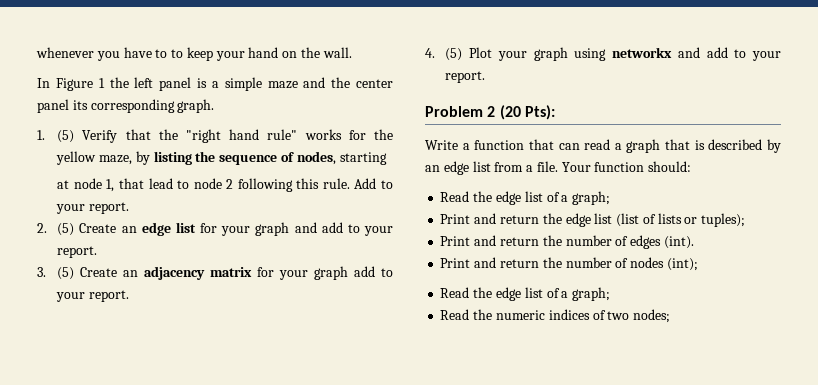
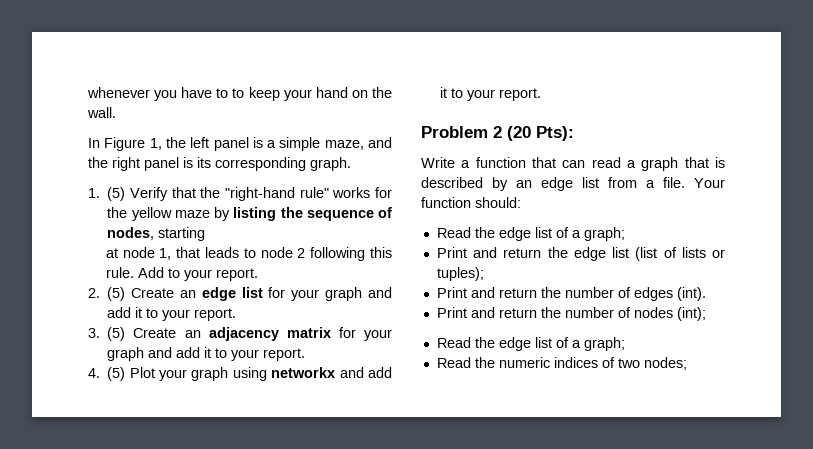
[98,78,105,88] 1 -> [149,138,162,150] 1,
[267,81,298,89] maze -> [324,140,364,150] maze,
[355,79,393,88] [37,99,69,113] center panel -> [112,157,193,171] right panel is
[186,129,260,143] "right hand -> [224,187,295,201] "right-hand
[99,155,133,165] maze, -> [174,210,210,218] maze
[148,178,173,189] lead -> [204,247,239,258] leads
(343, 227) none -> [135,307,143,318] it
[354,266,376,277] add -> [148,347,212,358] and add it
(728, 52) none -> [440,87,448,98] it

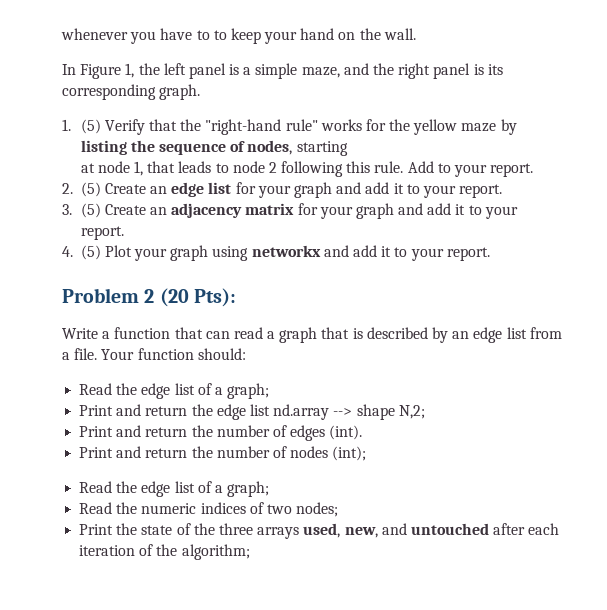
[635,247,725,261] [436,267,484,281] (list of lists or tuples); -> [273,404,425,420] nd.array --> shape N,2;
(687, 363) none -> [79,523,560,539] [79,544,250,560] // Print the state of the three arrays used, new, and untouched after each iteration of the algorithm;

